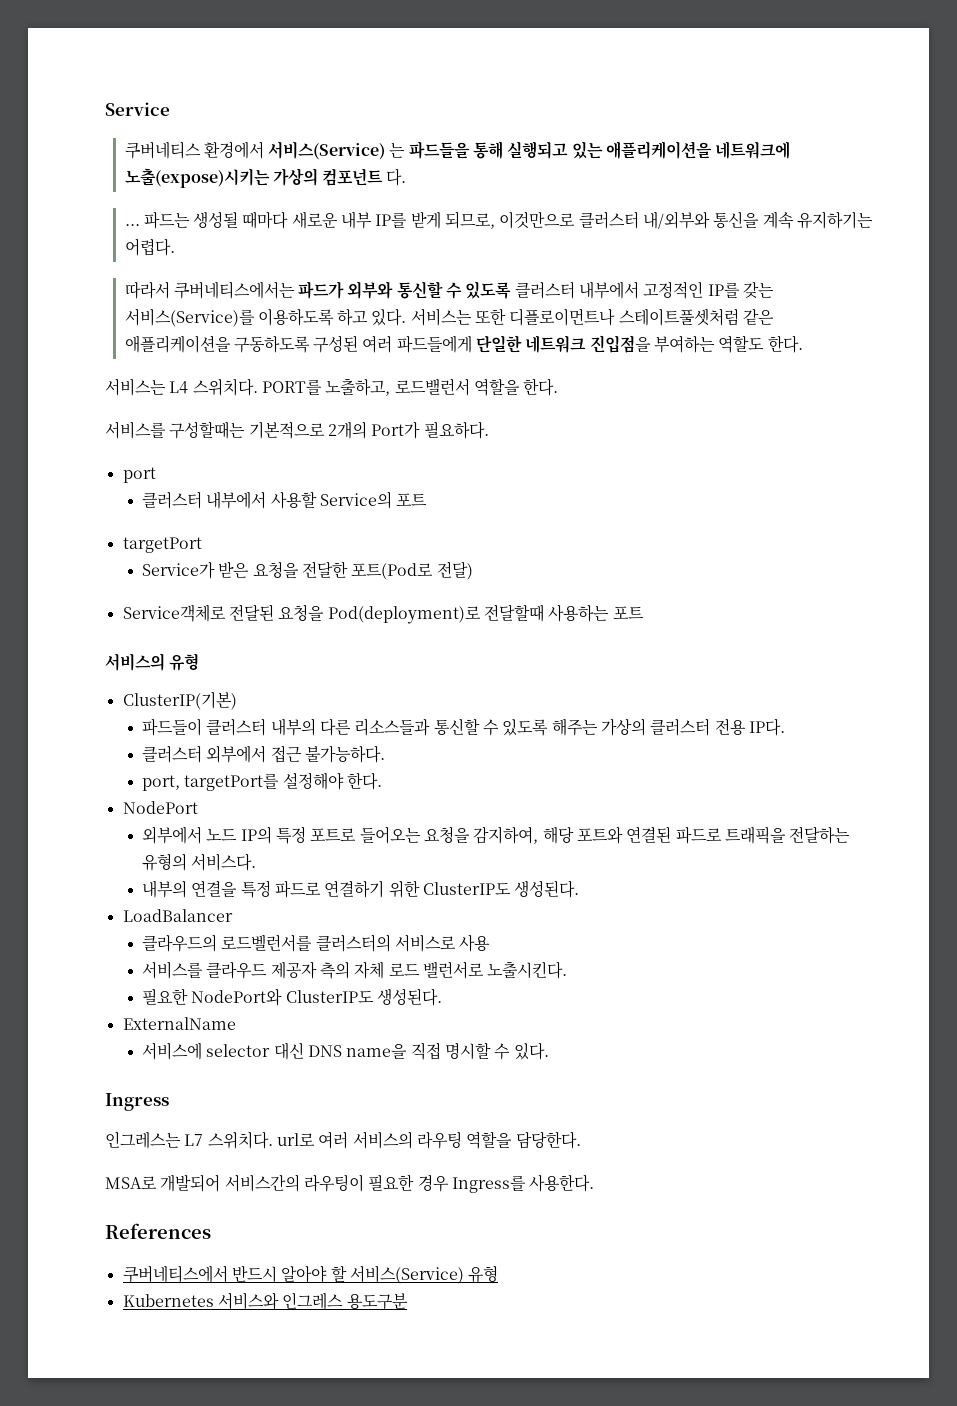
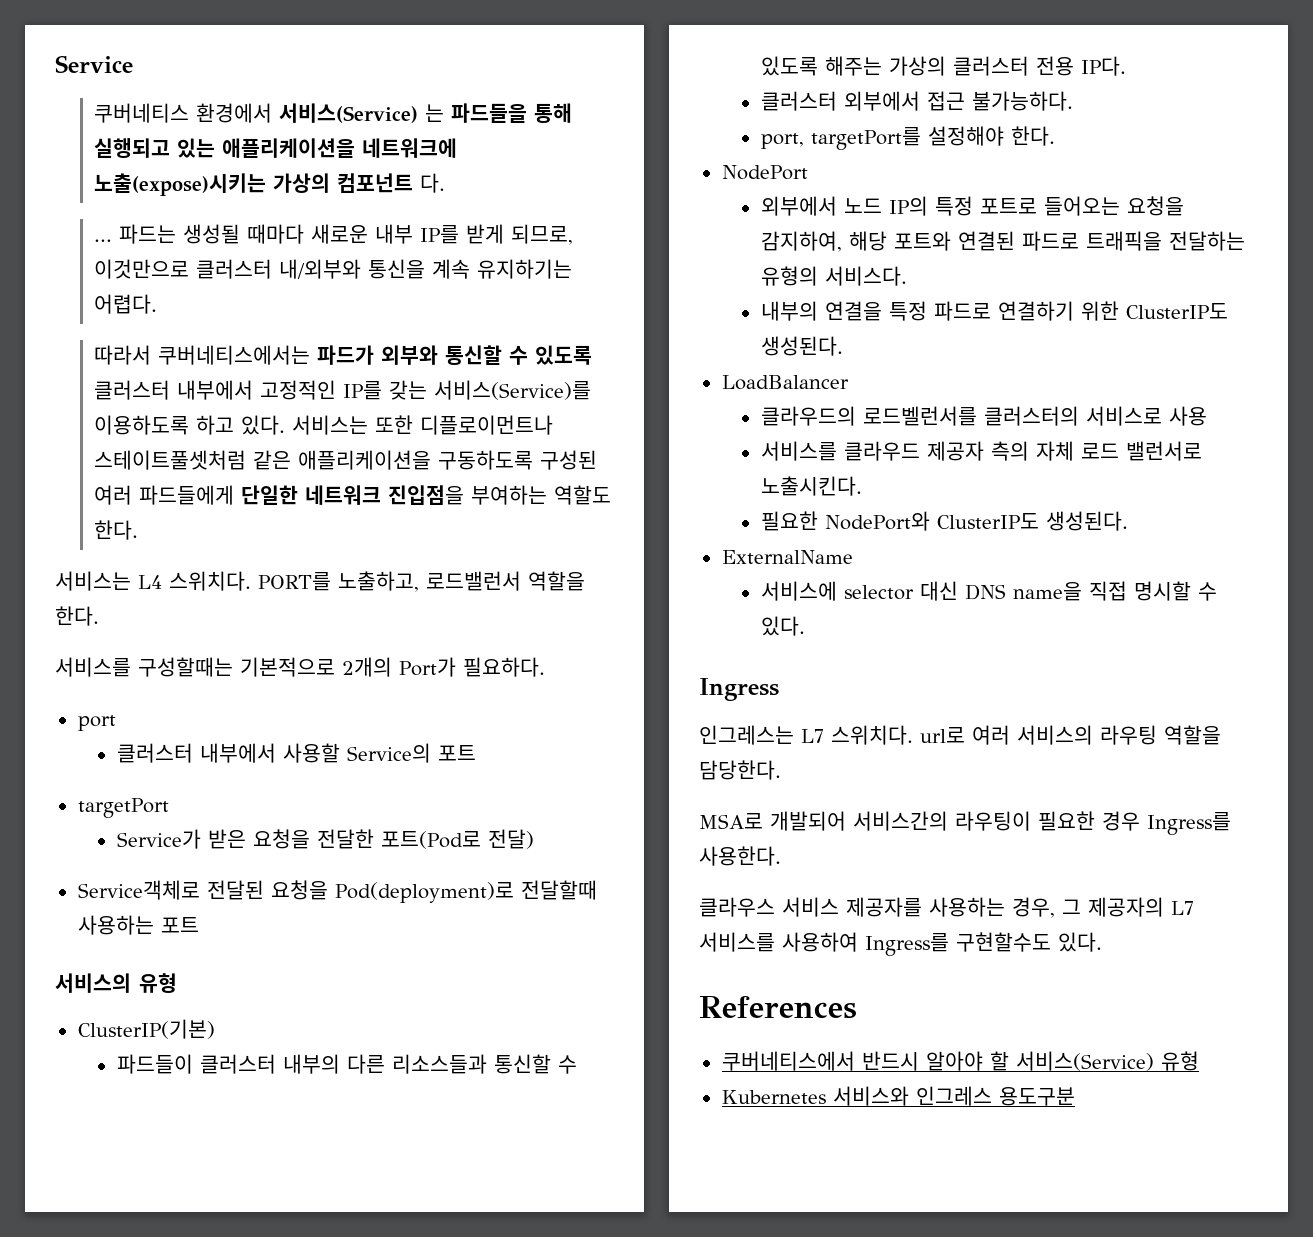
(595, 1183) none -> [699,897,1194,918] [699,932,1102,956] // 클라우스 서비스 제공자를 사용하는 경우, 그 제공자의 L7 서비스를 사용하여 Ingress를 구현할수도 있다.

